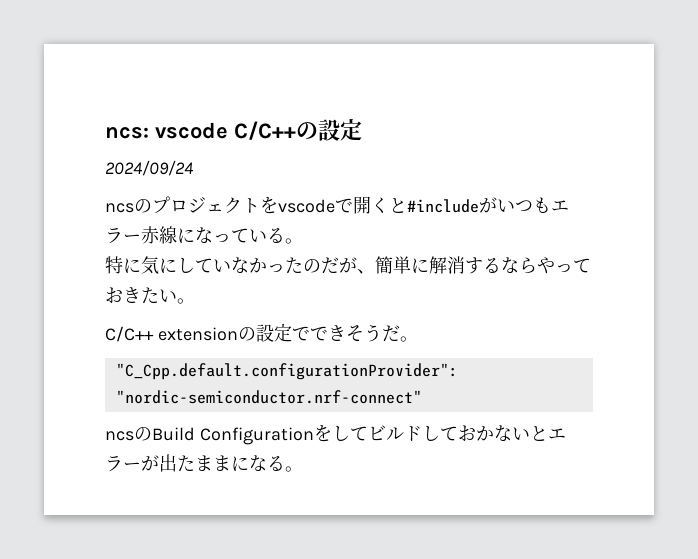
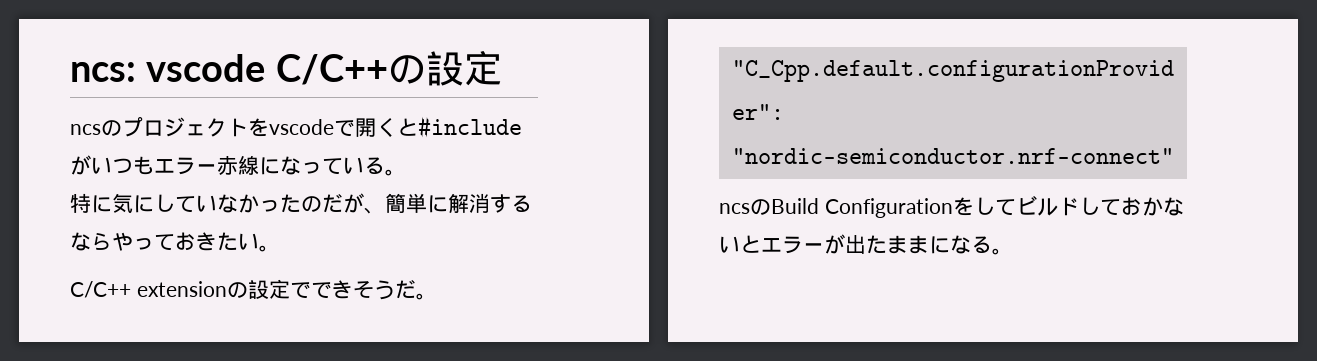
[105,160,194,176] // 2024/09/24 -> (502, 68) none

